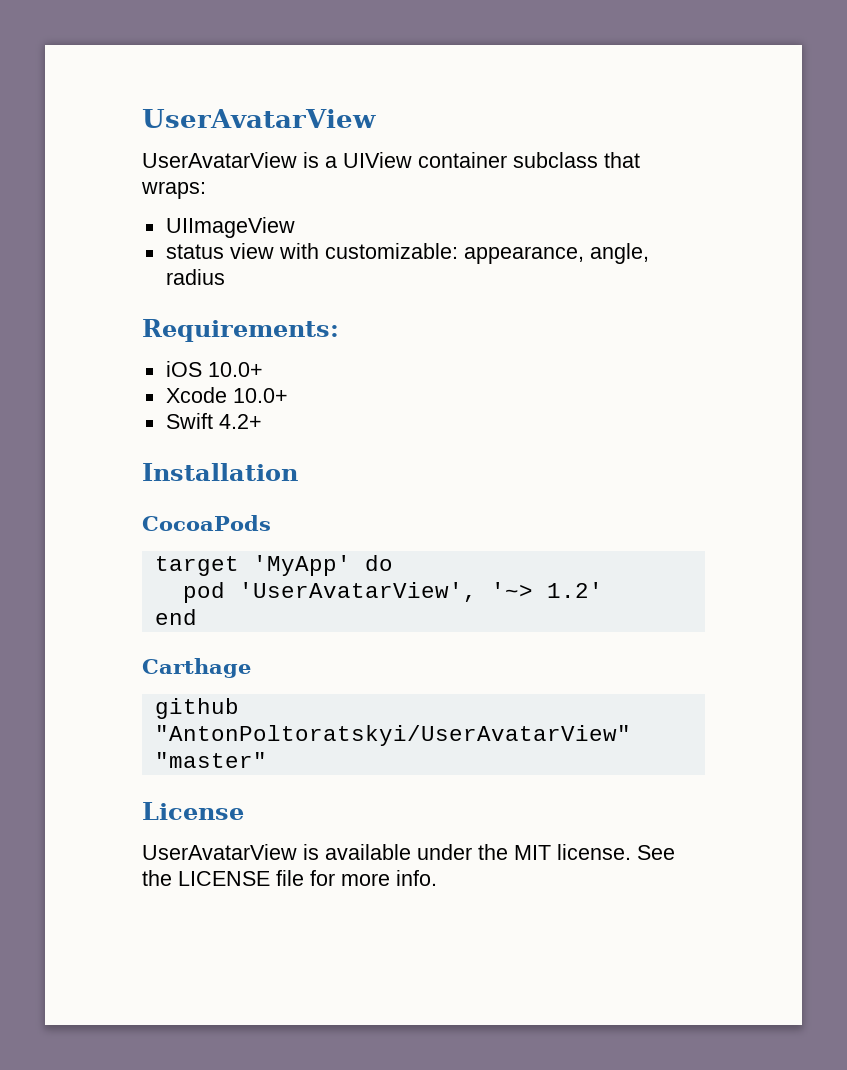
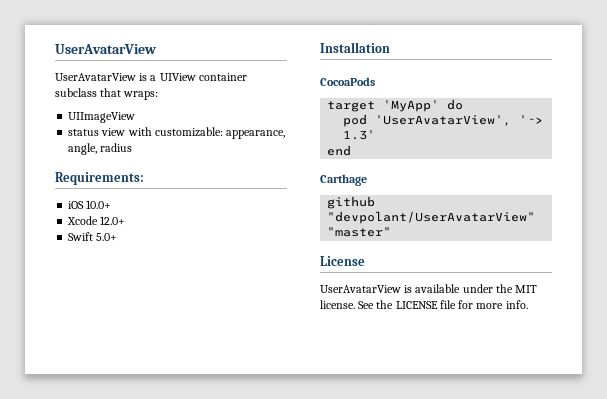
[232,388,288,403] 10.0+ -> [100,216,126,225] 12.0+
[218,414,262,429] 4.2+ -> [96,233,118,241] 5.0+
[546,582,603,598] 1.2' -> [343,130,376,140] 1.3'
[154,725,631,746] "AntonPoltoratskyi/UserAvatarView" -> [327,211,536,224] "devpolant/UserAvatarView"

